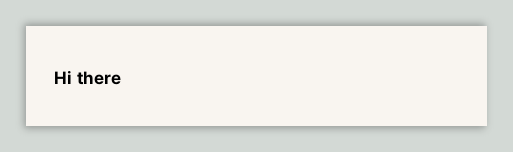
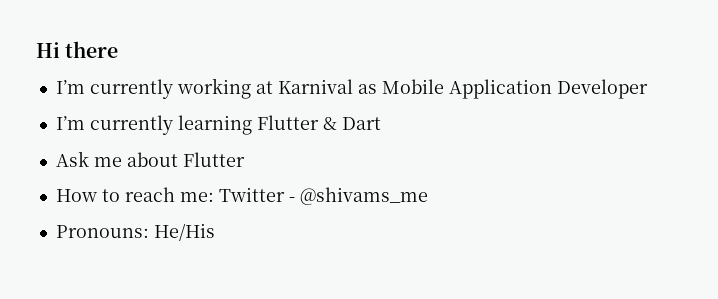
(121, 78) none -> [55,78,648,99] [55,115,381,135] [55,151,245,167] [55,187,428,205] [55,223,215,241] // I’m currently working at Karnival as Mobile Application Developer // I’m currently learning Flutter & Dart // Ask me about Flutter // How to reach me: Twitter - @shivams_me // Pronouns: He/His

